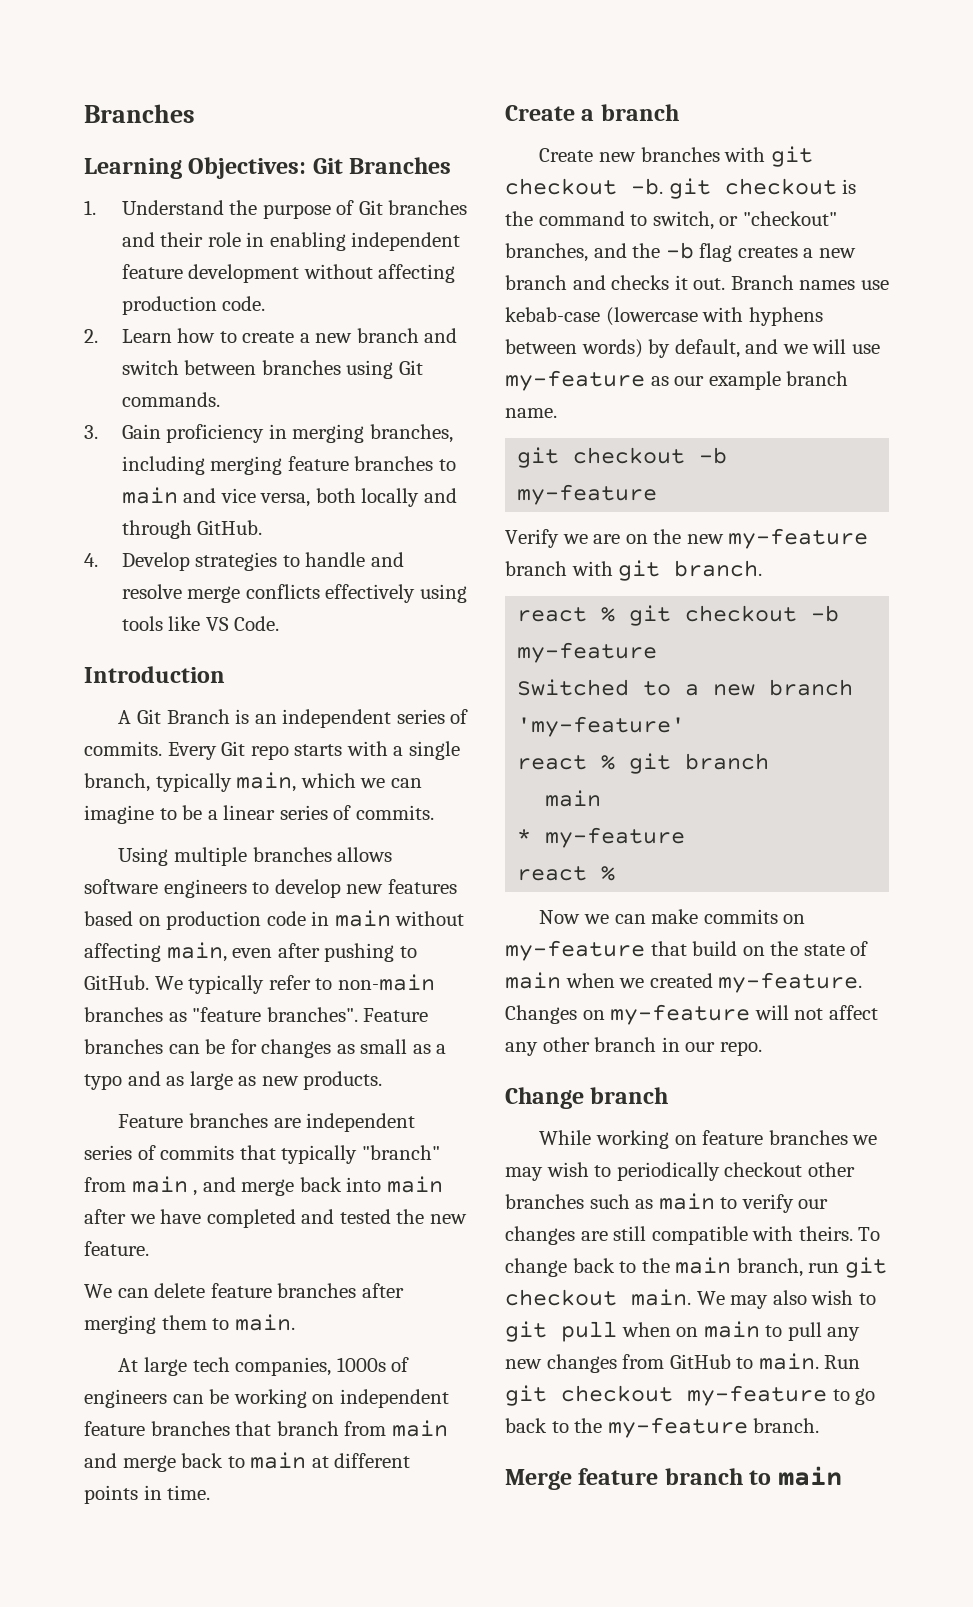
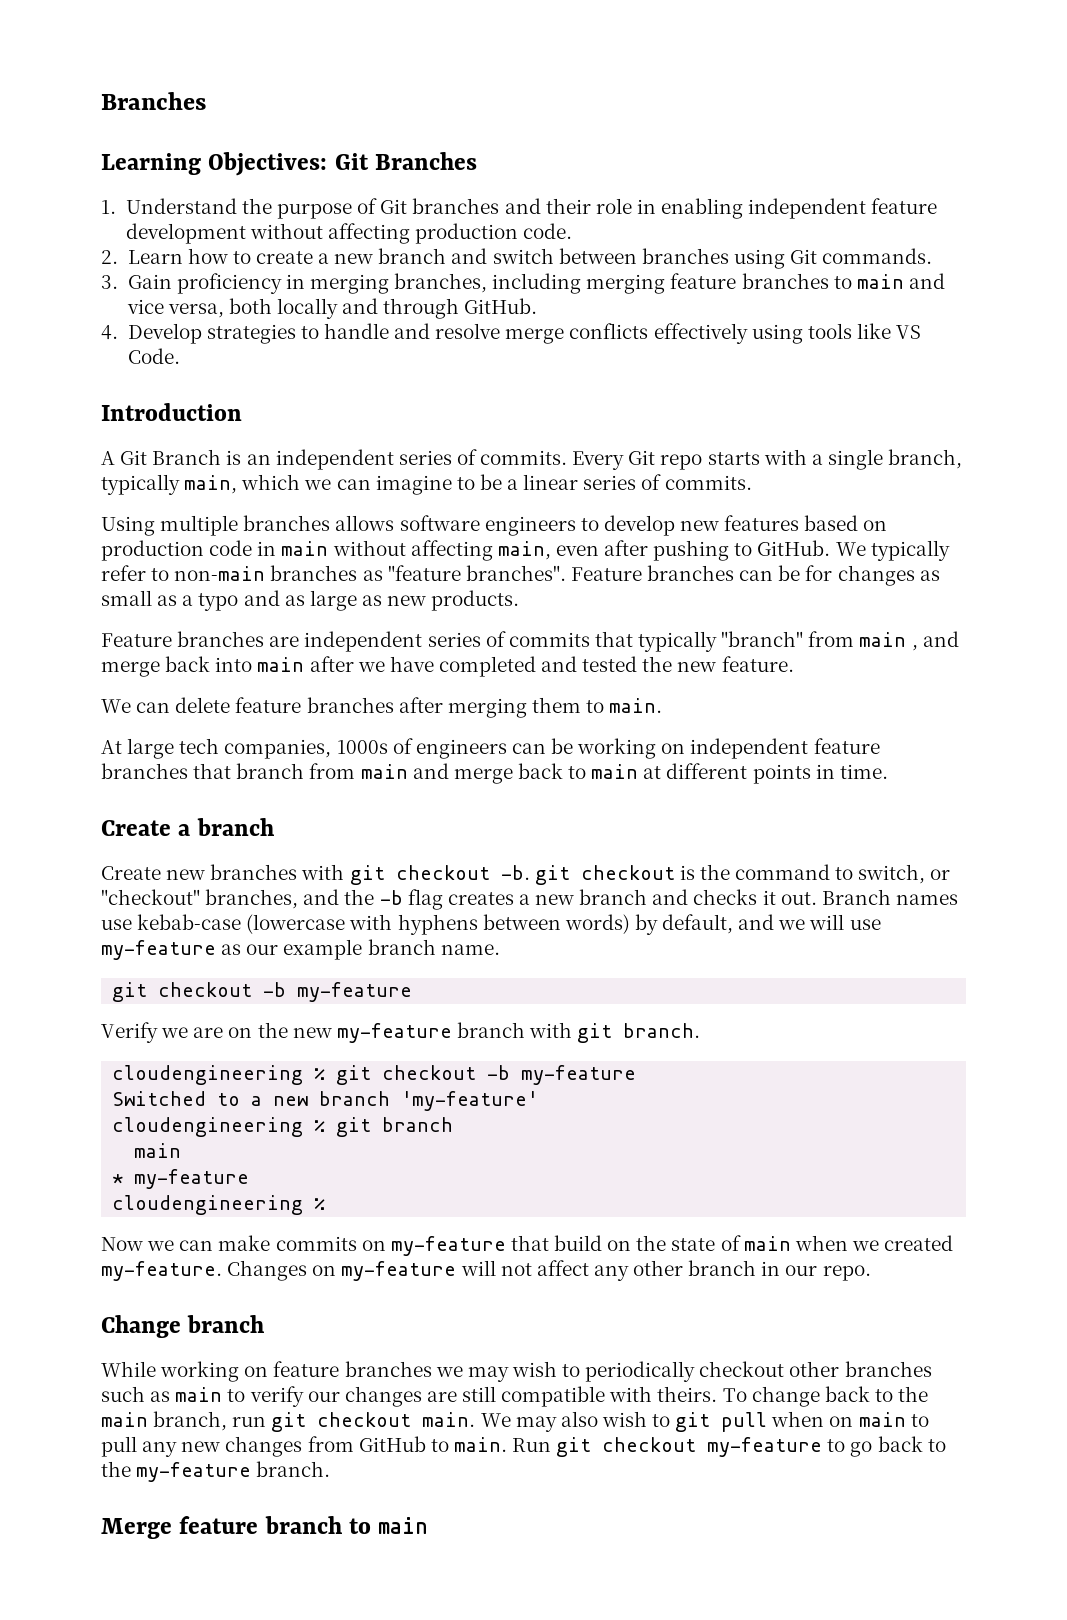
[517,607,588,622] react -> [112,1065,304,1085] cloudengineering
[517,755,588,770] react -> [112,1117,304,1137] cloudengineering
[517,866,588,881] react -> [112,1195,304,1215] cloudengineering

